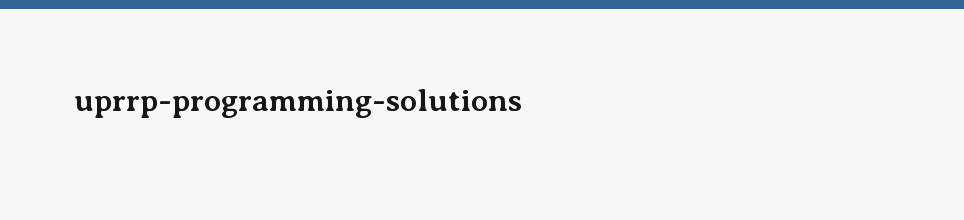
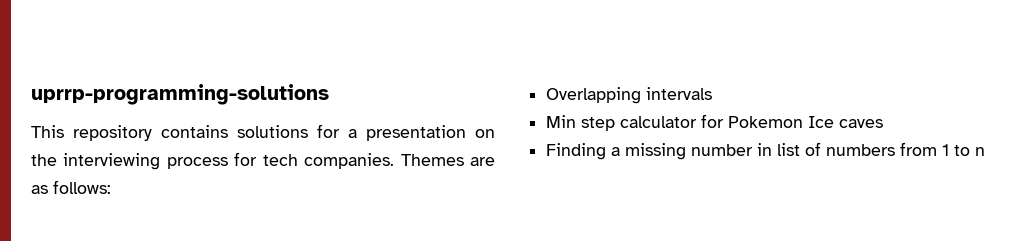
(522, 103) none -> [31,124,495,141] [31,152,495,170] [31,180,111,194] [546,87,713,104] [546,114,884,131] [546,142,986,160] // This repository contains solutions for a presentation on the interviewing process for tech companies. Themes are as follows: // Overlapping intervals // Min step calculator for Pokemon Ice caves // Finding a missing number in list of numbers from 1 to n

